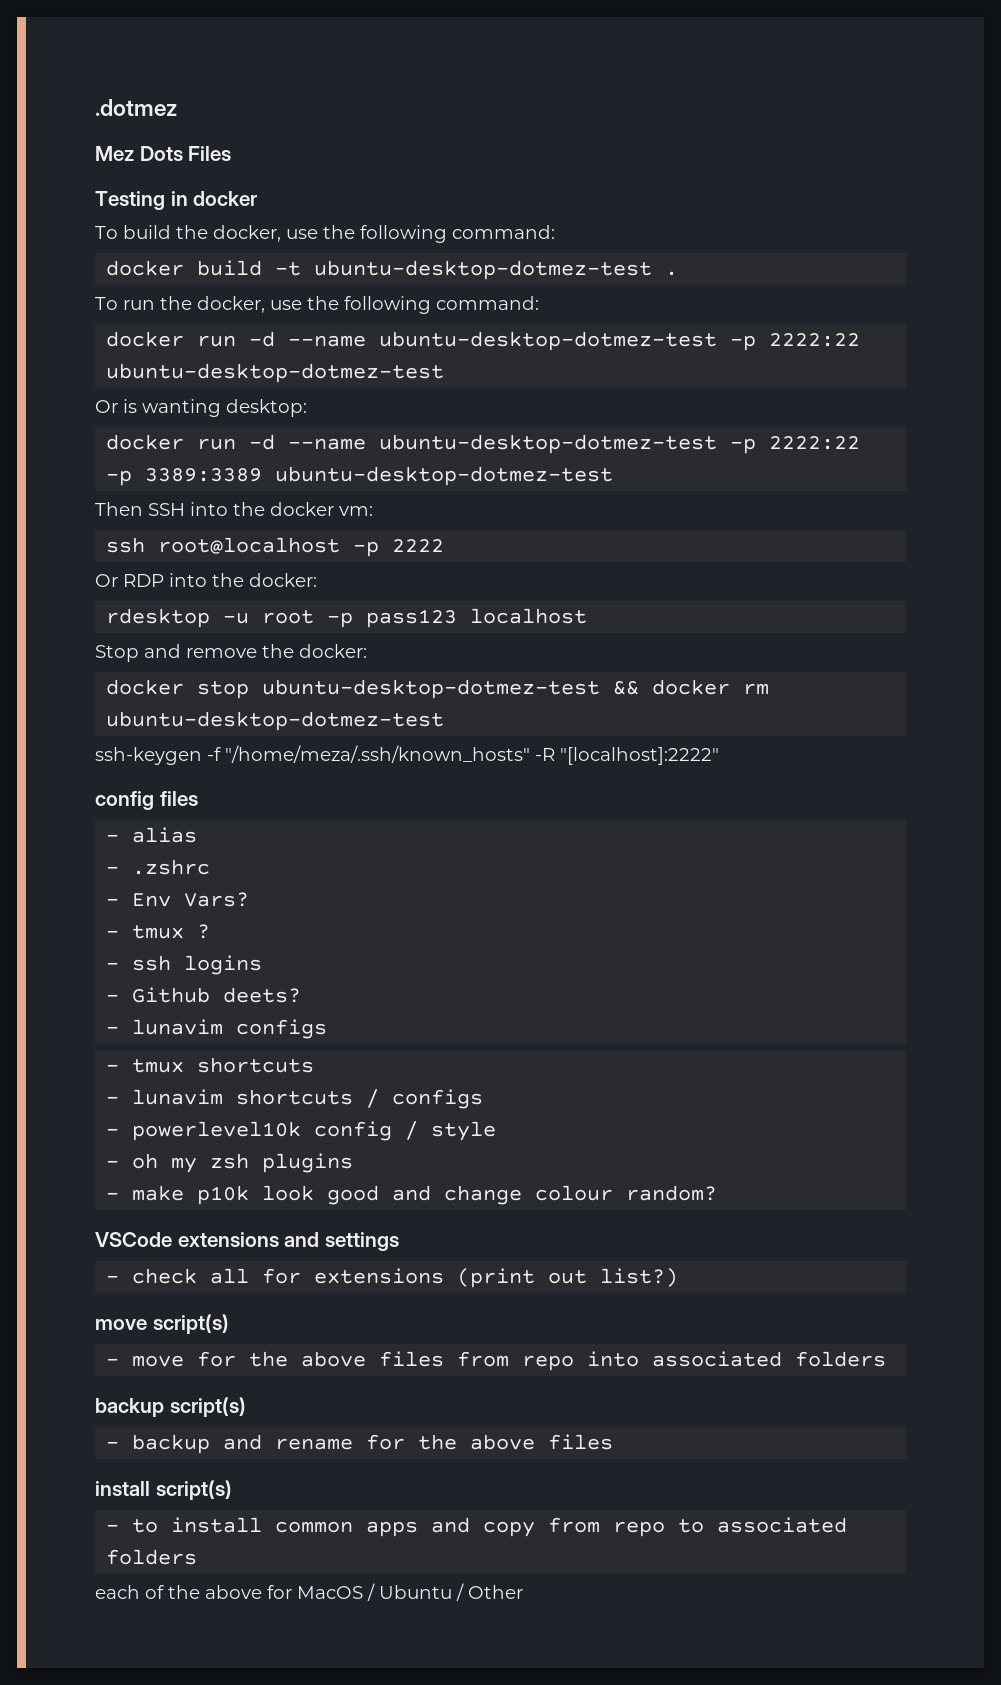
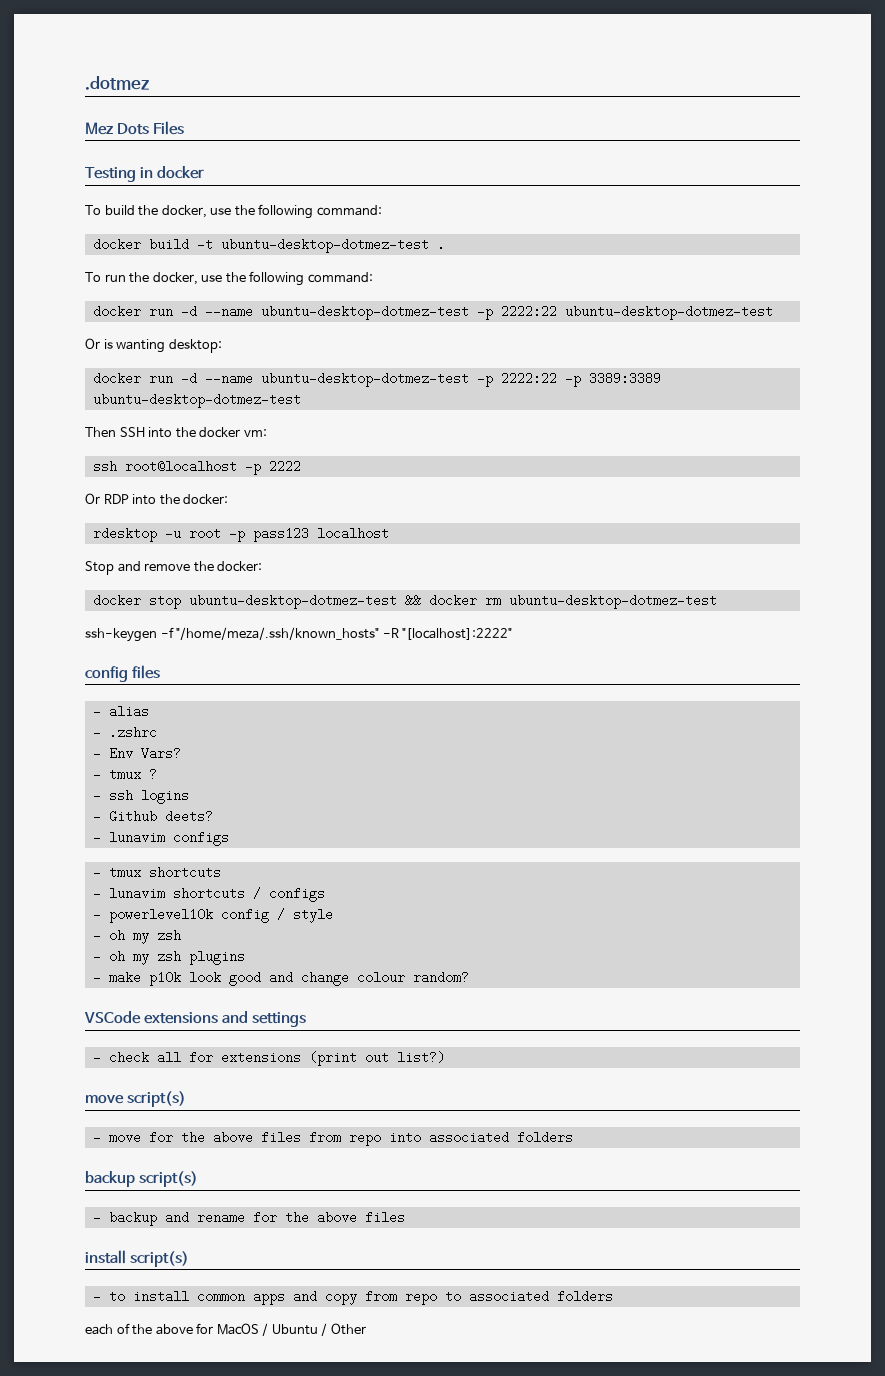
(250, 1161) none -> [92,950,181,965] // - oh my zsh

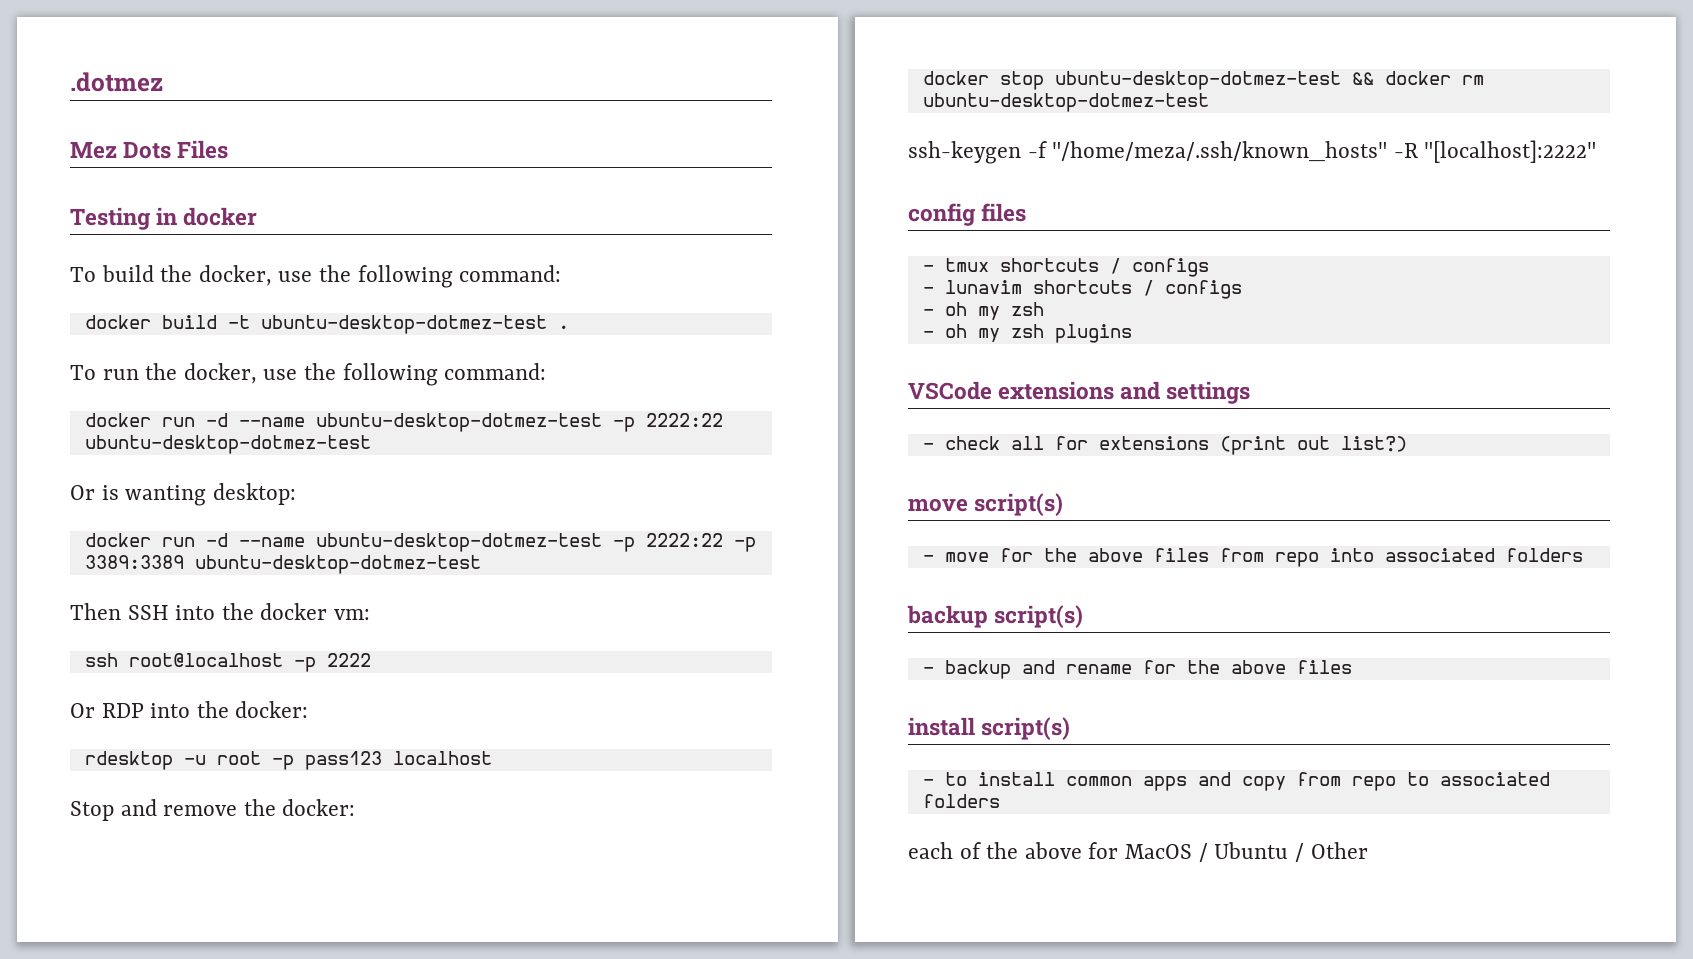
[92,705,149,718] [92,726,157,739] [92,747,181,760] [92,768,157,781] [92,789,189,804] [92,810,213,823] [92,831,229,846] // - alias // - .zshrc // - Env Vars? // - tmux ? // - ssh logins // - Github deets? // - lunavim configs -> (1027, 212) none
(221, 872) none -> [1109,258,1209,277] / configs
[92,908,333,923] // - powerlevel10k config / style -> (1242, 289) none
[92,971,469,986] // - make p10k look good and change colour random? -> (1132, 333) none

